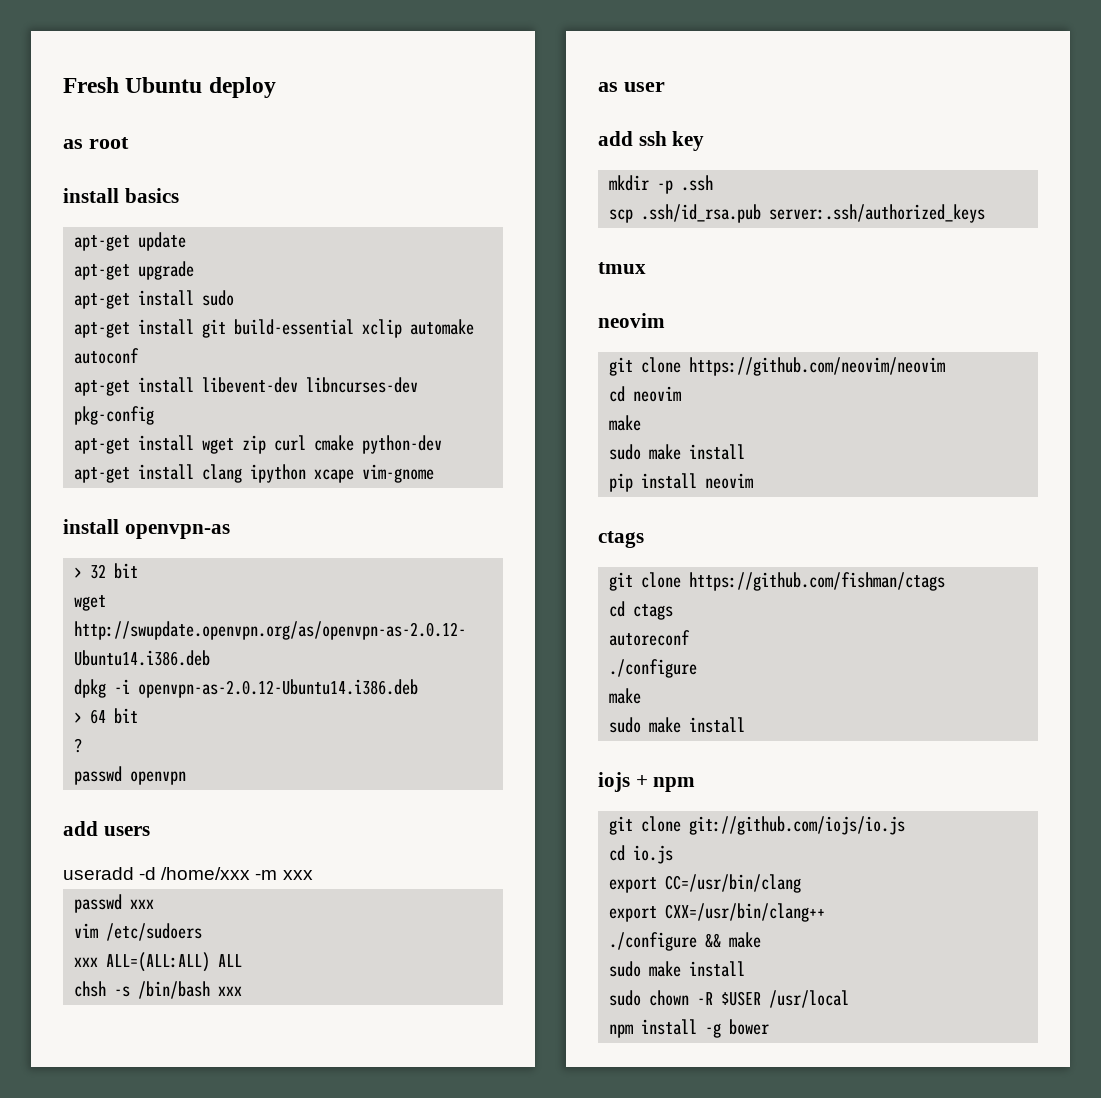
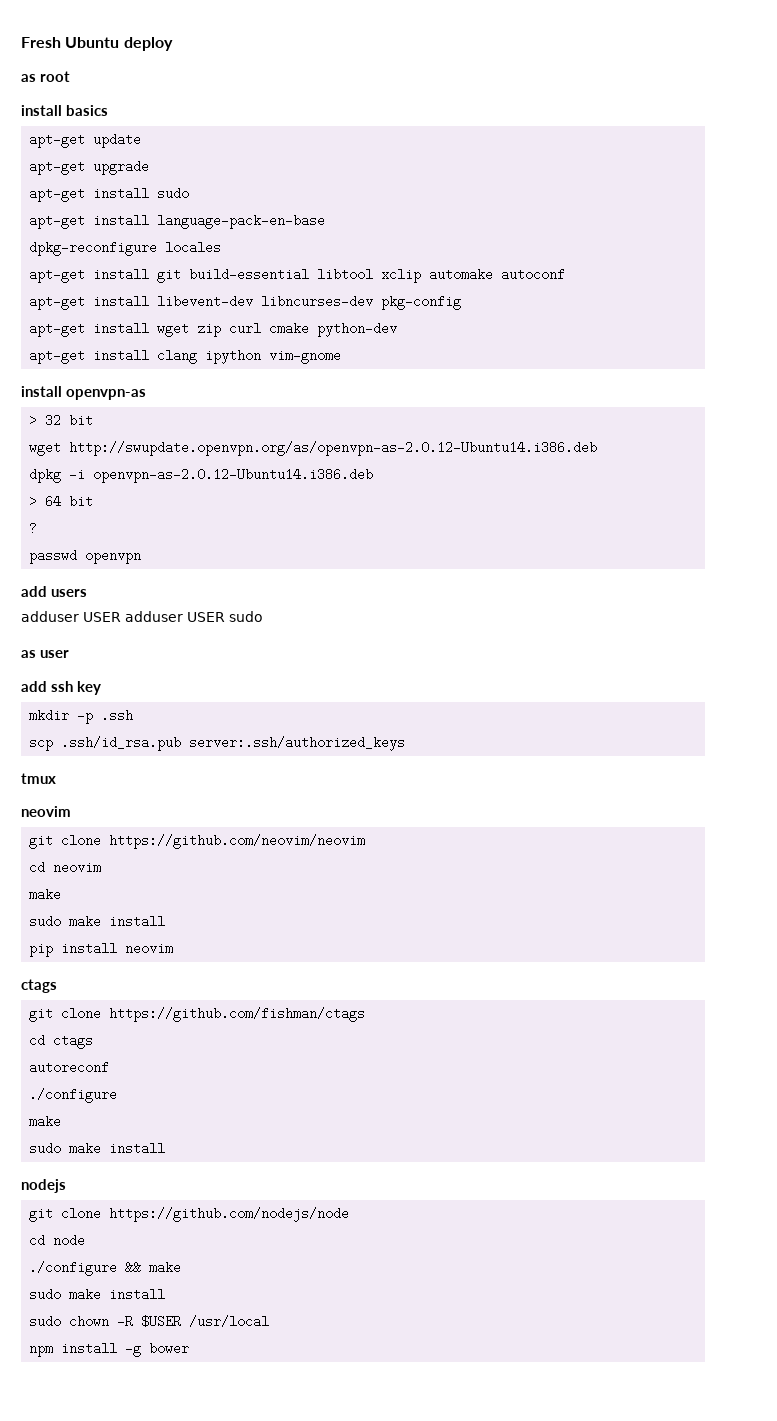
(235, 298) none -> [29,214,326,229] [29,241,222,256] // apt-get install language-pack-en-base // dpkg-reconfigure locales
(355, 327) none -> [317,268,374,281] libtool
[314,469,355,483] xcape -> (262, 357) none
[63,867,313,880] [74,894,155,913] [74,923,203,941] [74,952,243,972] [74,981,243,999] useradd -d /home/xxx -m xxx // passwd xxx // vim /etc/sudoers // xxx ALL=(ALL:ALL) ALL // chsh -s /bin/bash xxx -> [21,611,263,622] adduser USER adduser USER sudo
[598,772,696,792] [609,816,906,835] [609,845,674,864] [609,874,802,893] [609,903,826,922] iojs + npm // git clone git://github.com/iojs/io.js // cd io.js // export CC=/usr/bin/clang // export CXX=/usr/bin/clang++ -> [21,1179,66,1193] [29,1207,350,1222] [29,1234,86,1247] nodejs // git clone https://github.com/nodejs/node // cd node

